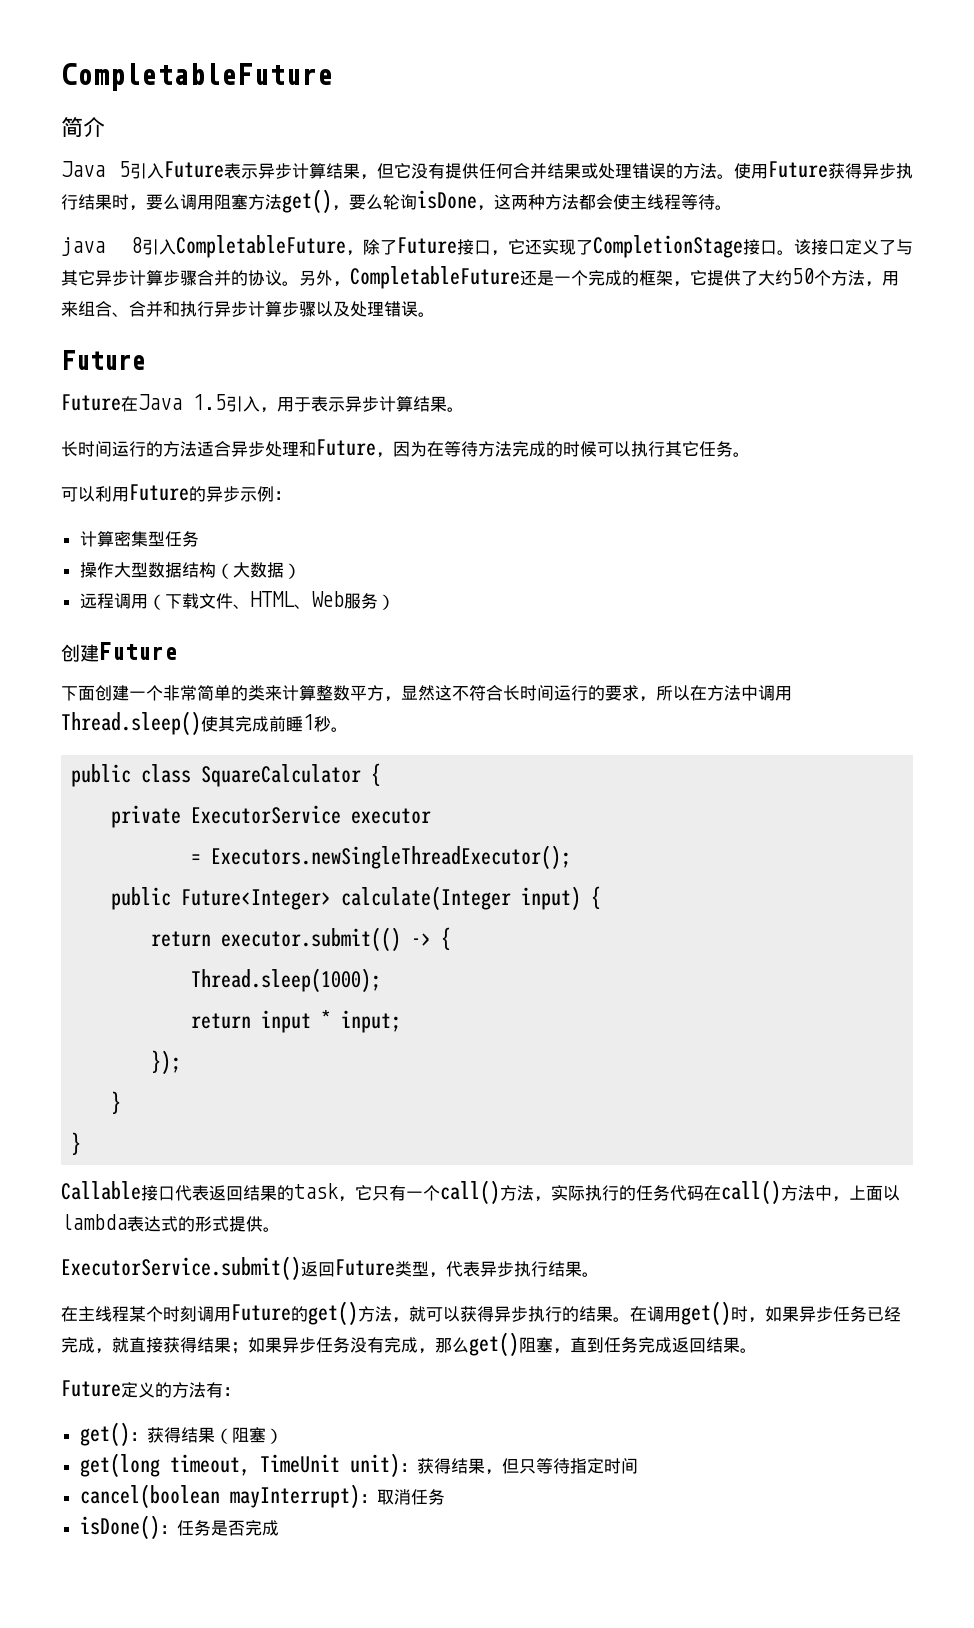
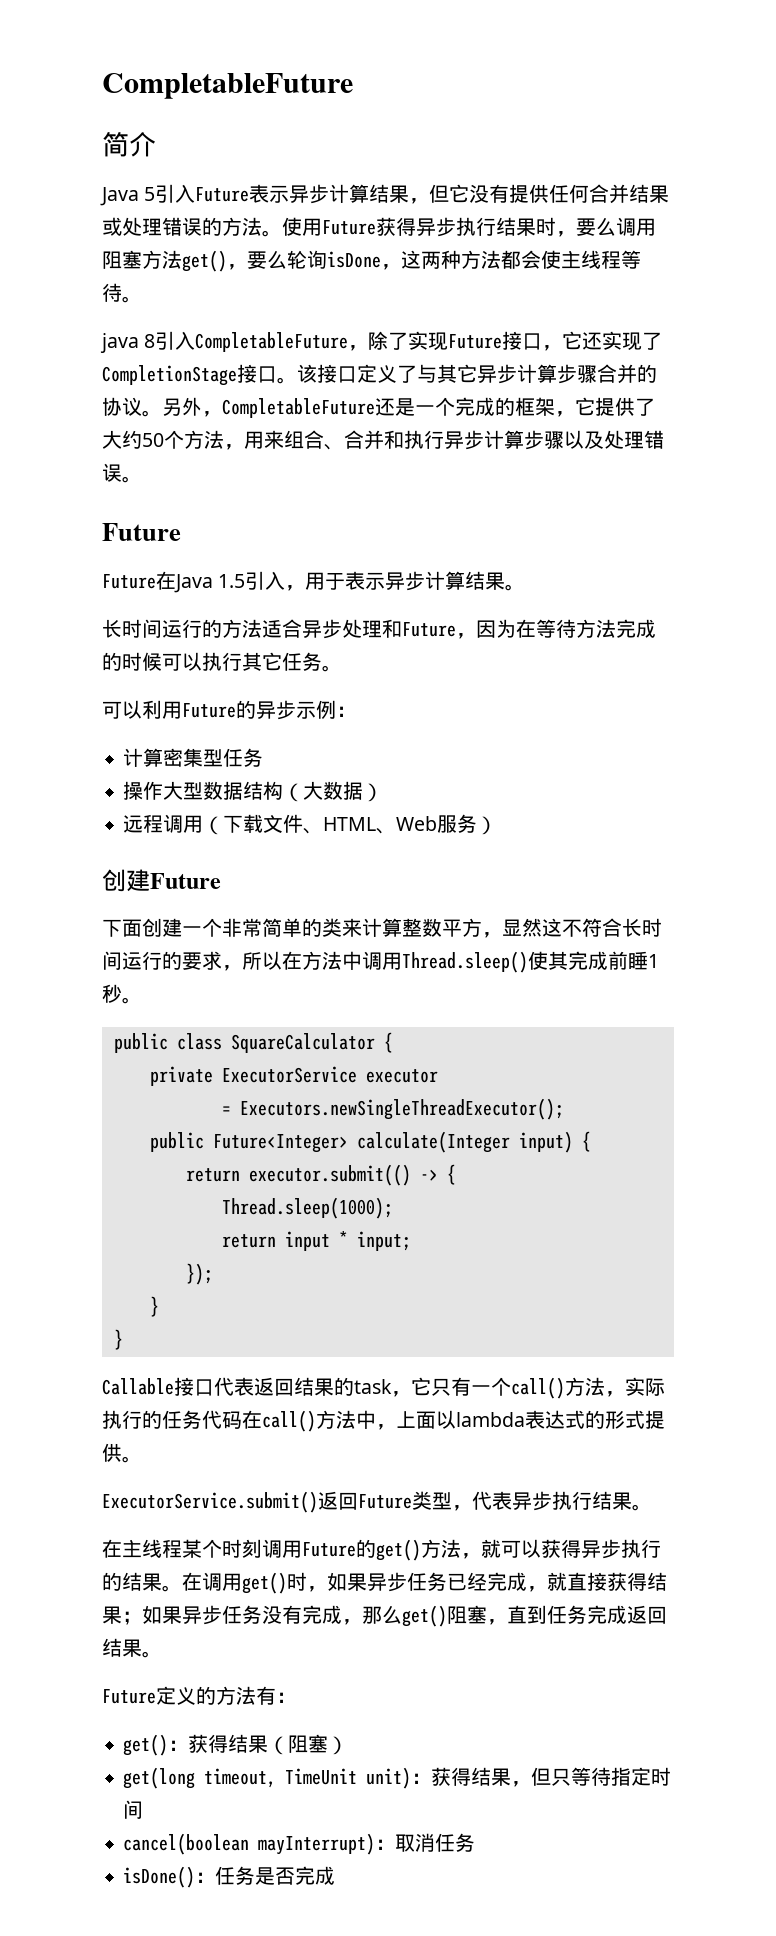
(397, 247) none -> [408,331,449,351] 实现

